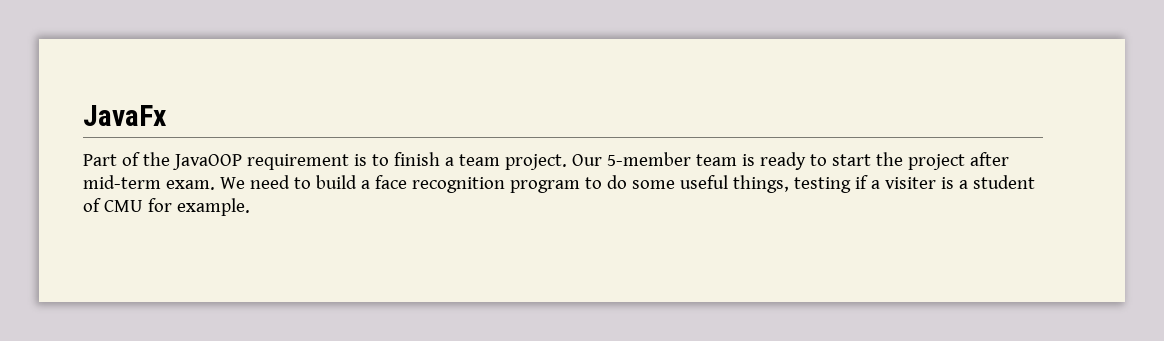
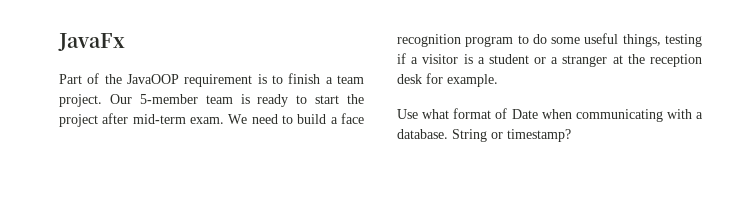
[884,177,936,189] visiter -> [422,54,459,64] visitor
[83,198,250,216] of CMU for example. -> [534,54,702,67] [397,73,498,87] [397,108,703,122] [397,129,571,142] or a stranger at the reception desk for example. // Use what format of Date when communicating with a database. String or timestamp?

